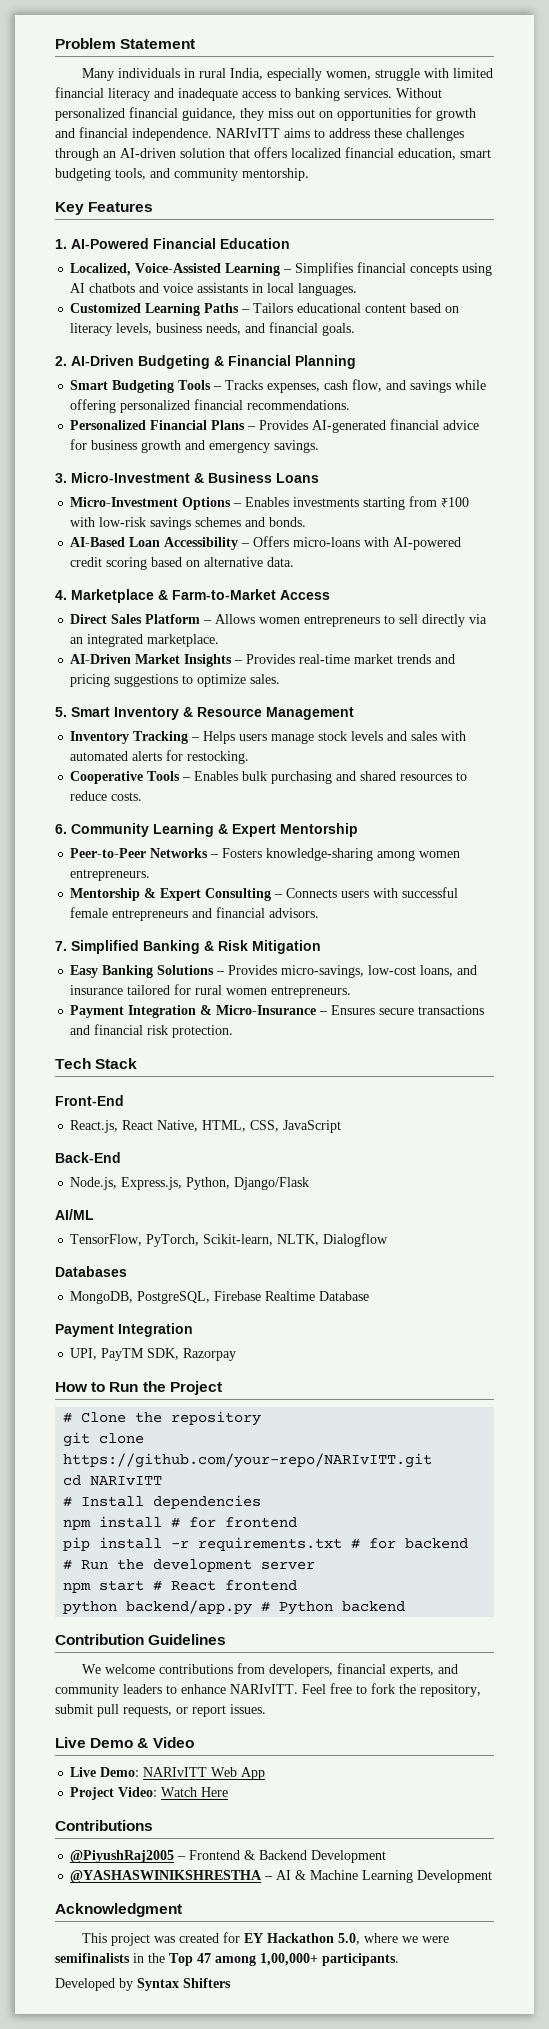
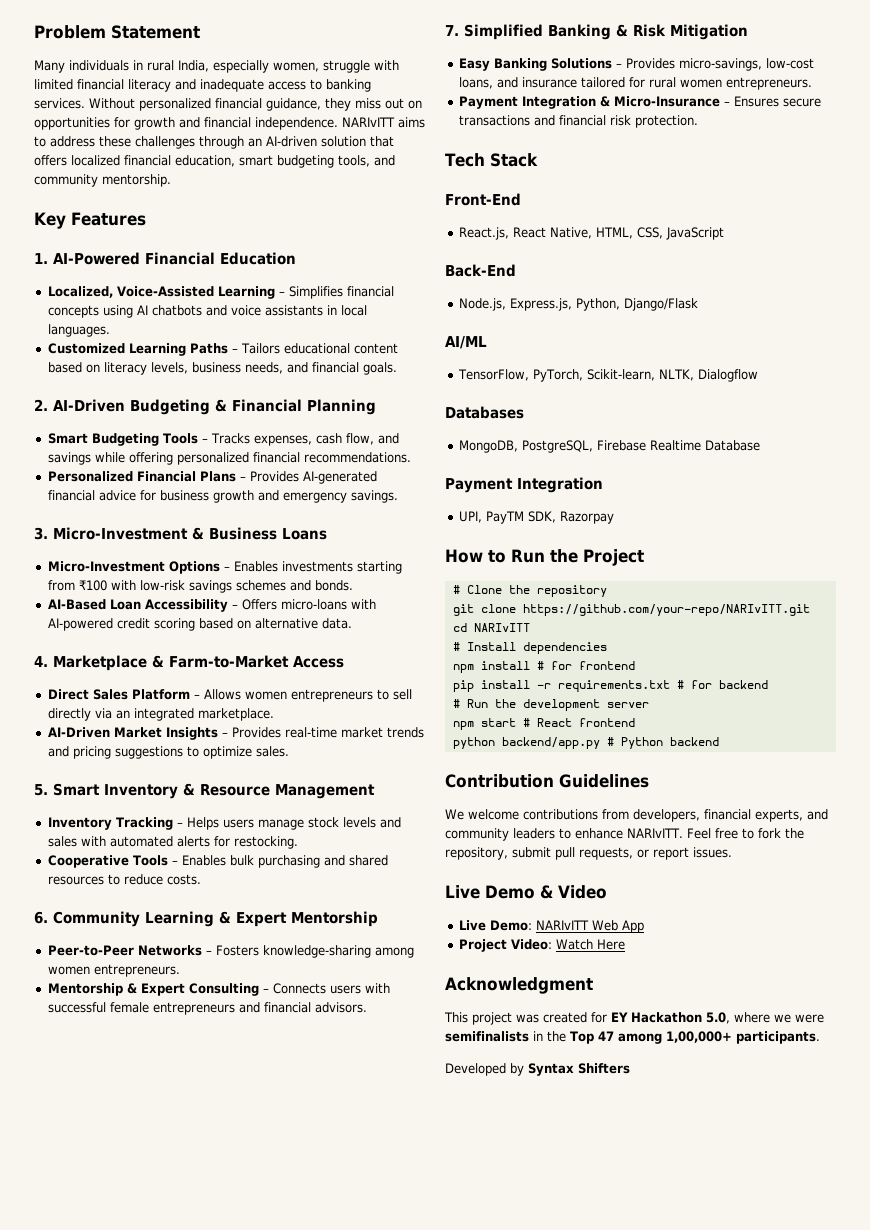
[55,1820,153,1831] [70,1850,387,1863] [70,1870,493,1883] // Contributions // @PiyushRaj2005 – Frontend & Backend Development // @YASHASWINIKSHRESTHA – AI & Machine Learning Development -> (625, 944) none

